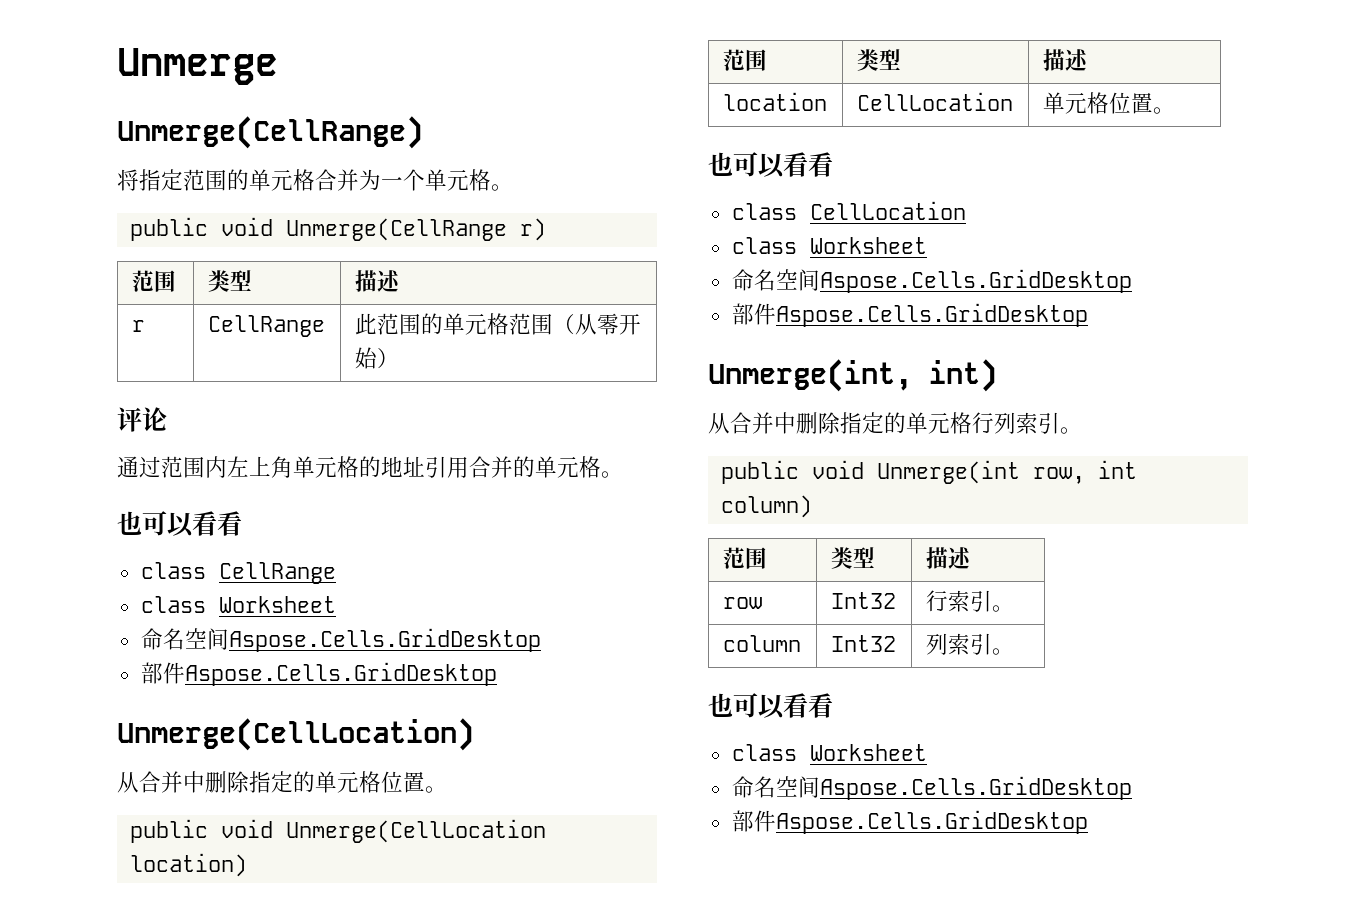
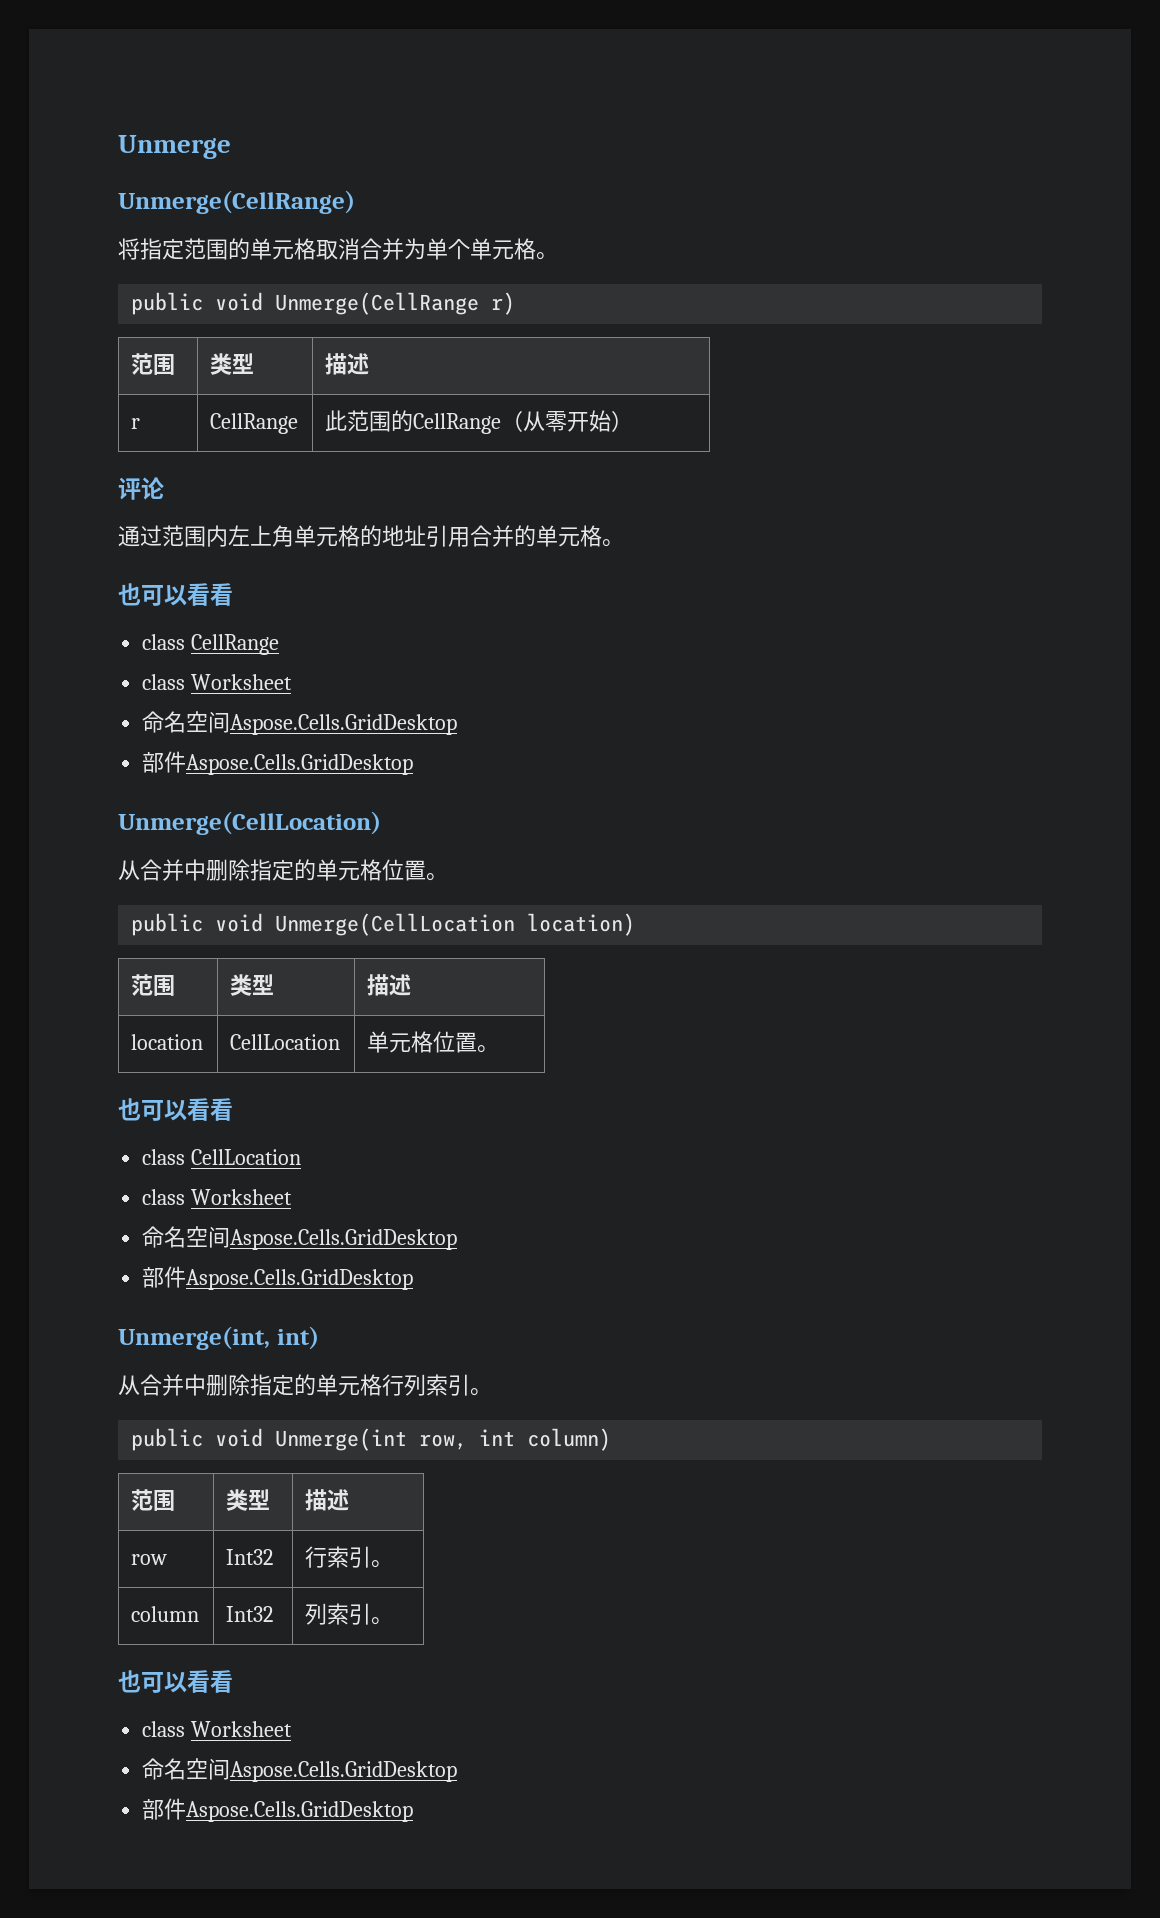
[315,169,403,191] 合并为一 -> [316,238,448,260] 取消合并为单
[442,313,553,335] 单元格范围 -> [413,413,502,434] CellRange

